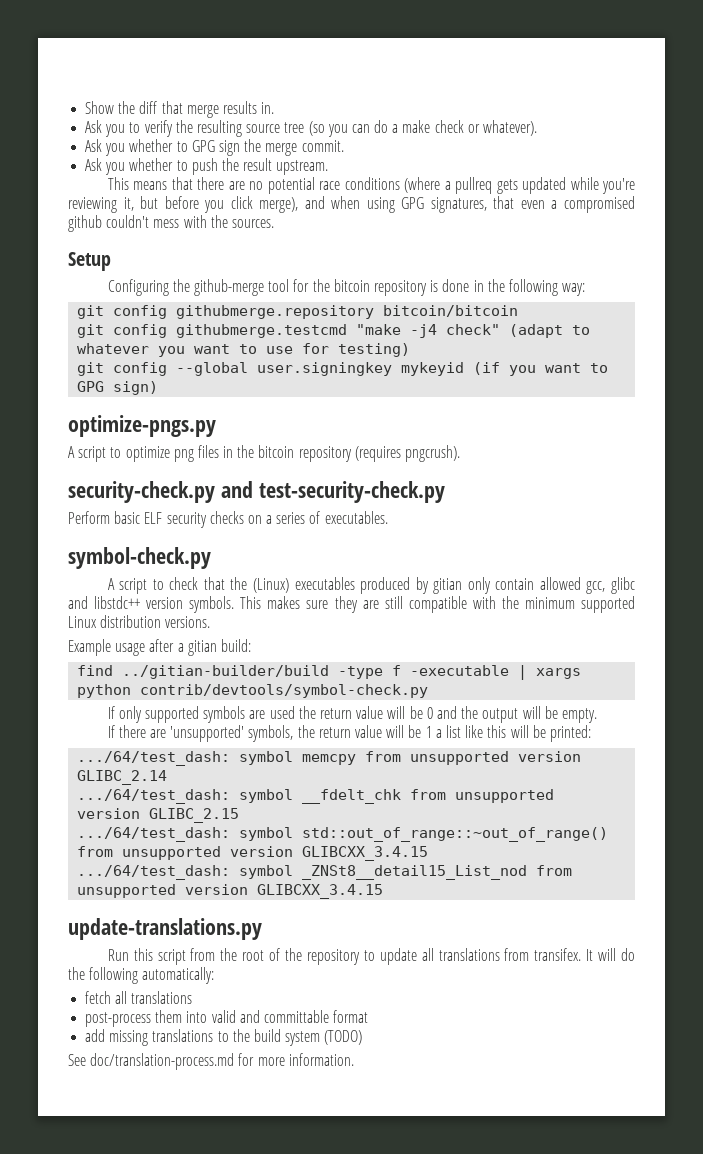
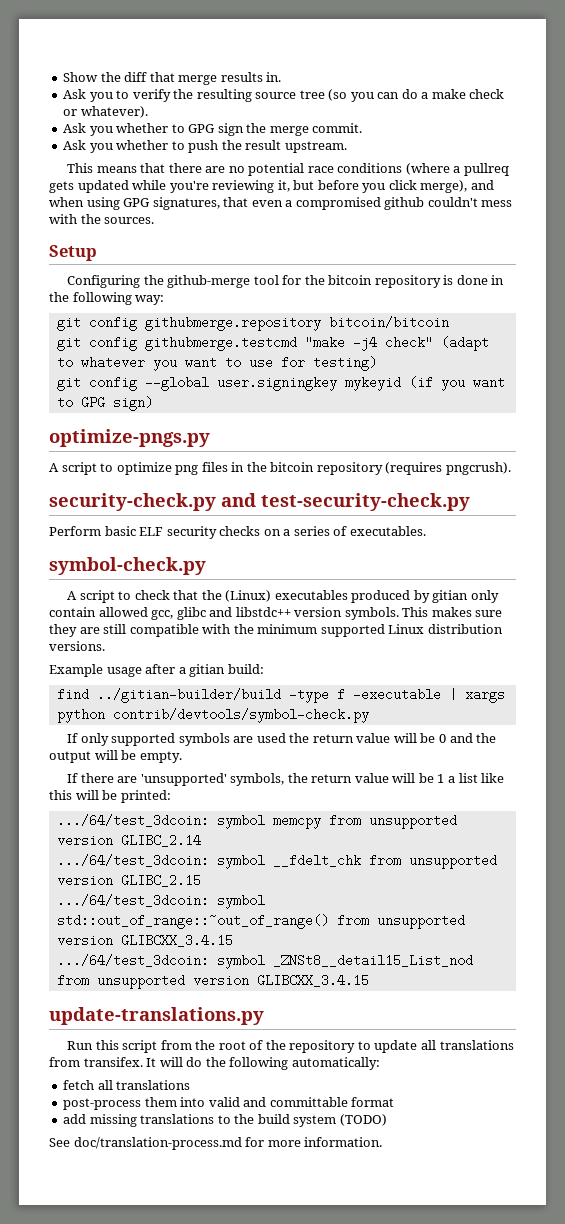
[77,751,231,766] .../64/test_dash: -> [56,814,209,827] .../64/test_3dcoin:
[77,789,231,804] .../64/test_dash: -> [56,854,209,867] .../64/test_3dcoin:
[77,827,231,842] .../64/test_dash: -> [56,894,209,907] .../64/test_3dcoin:
[77,865,231,880] .../64/test_dash: -> [56,954,209,967] .../64/test_3dcoin:

